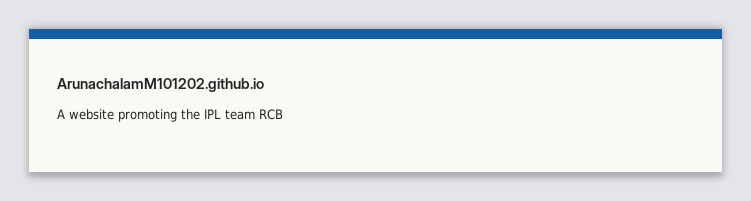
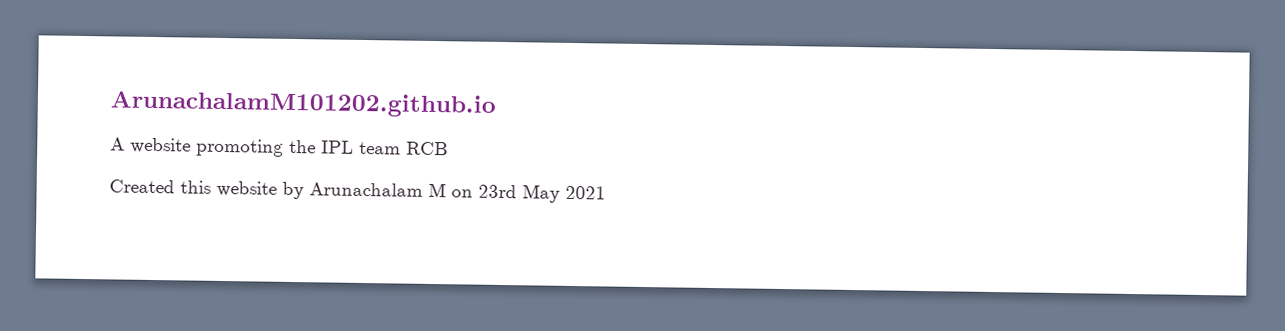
(283, 114) none -> [109,179,606,203] // Created this website by Arunachalam M on 23rd May 2021

